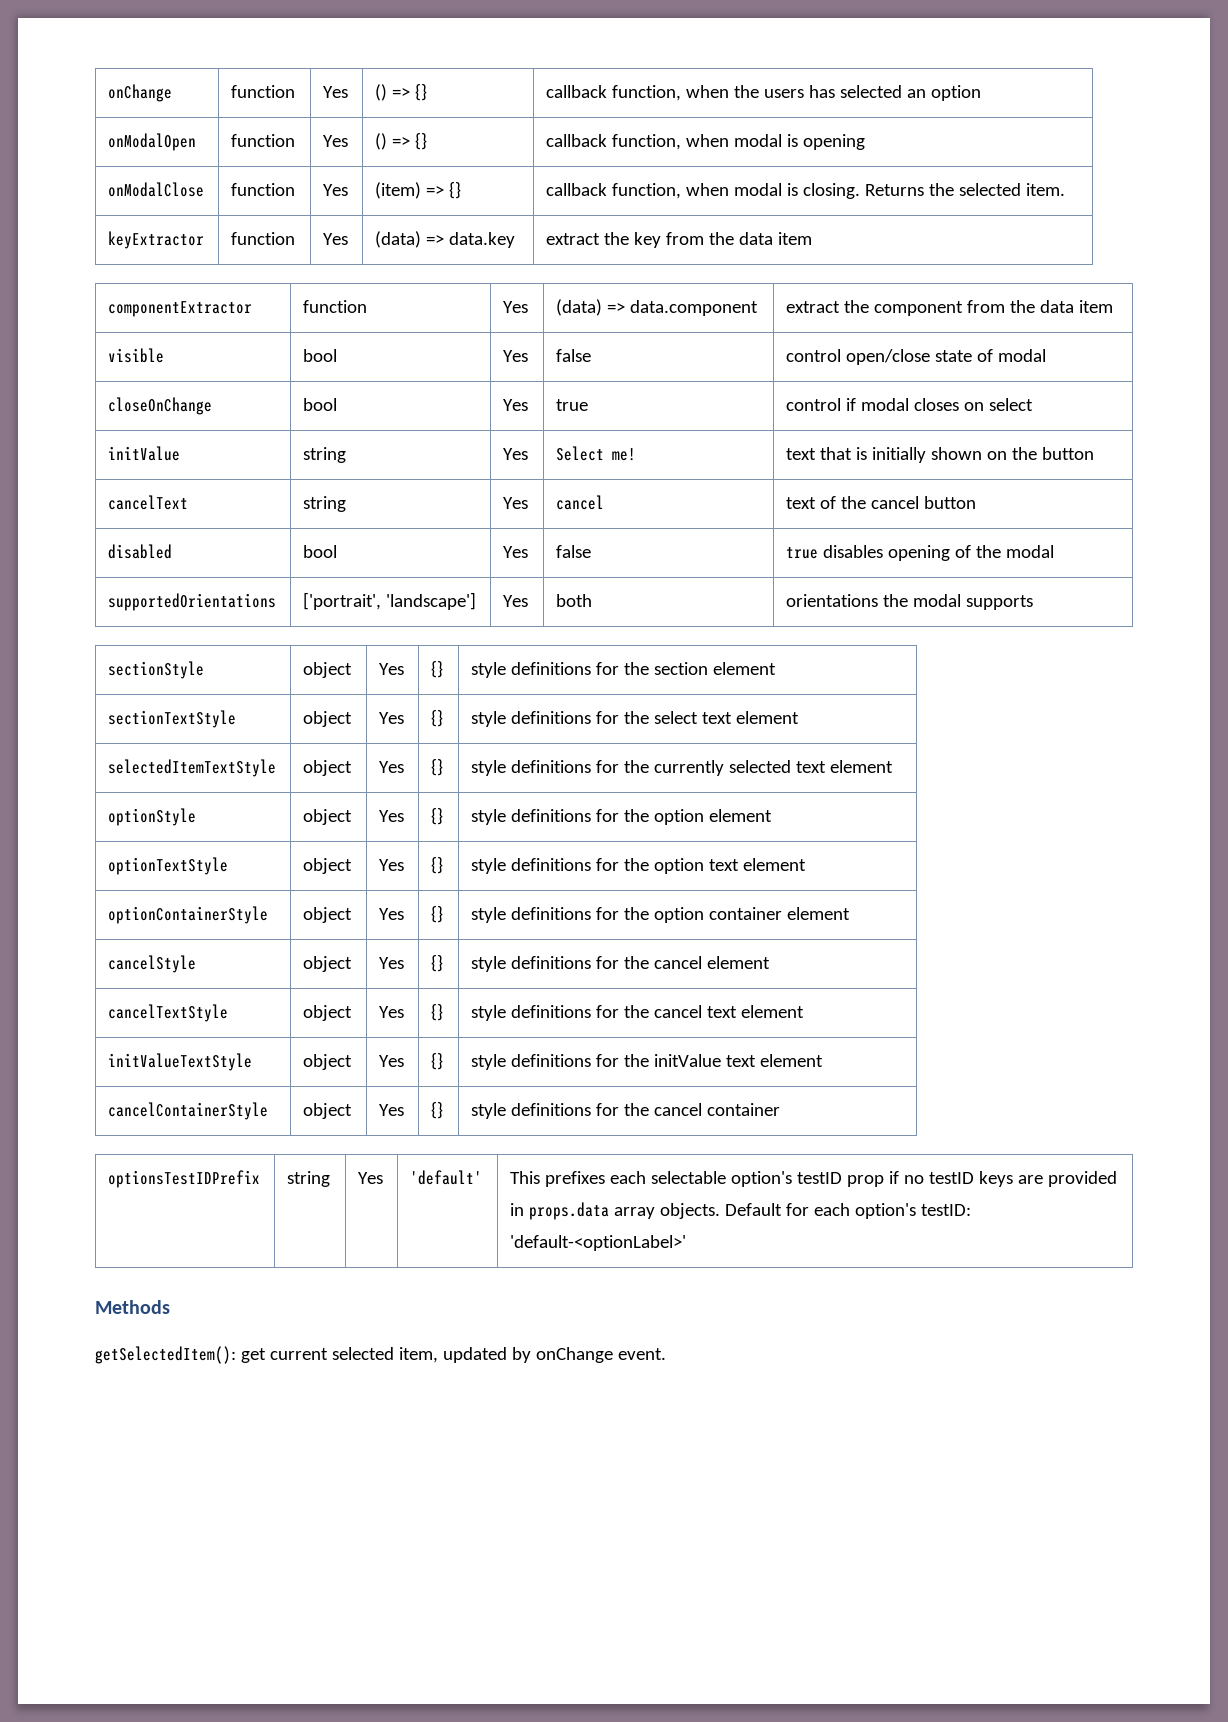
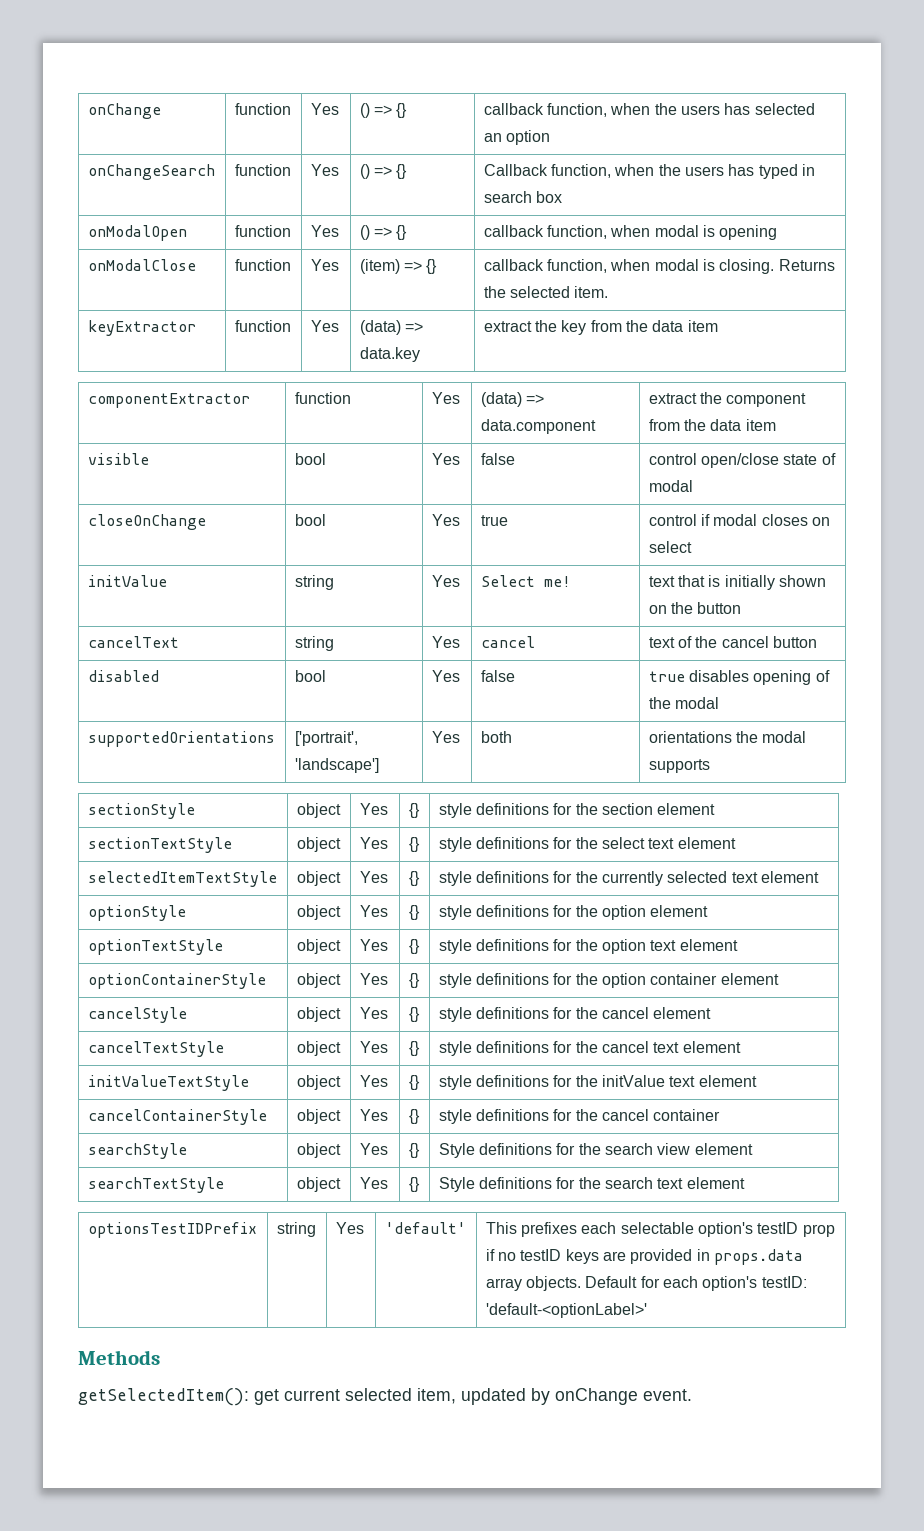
(982, 93) none -> [87,164,215,180] [234,164,291,176] [310,164,339,176] [359,164,408,179] [483,164,815,179] [483,191,563,203] // onChangeSearch | function | Yes | () => {} | Callback function, when the users has typed in search box
(781, 1109) none -> [87,1143,187,1159] [296,1143,341,1158] [359,1143,388,1155] [408,1143,420,1158] [438,1143,753,1158] [87,1177,224,1193] [296,1177,341,1192] [359,1177,388,1189] [408,1177,420,1192] [438,1177,745,1192] // searchStyle | object | Yes | {} | Style definitions for the search view element // searchTextStyle | object | Yes | {} | Style definitions for the search text element

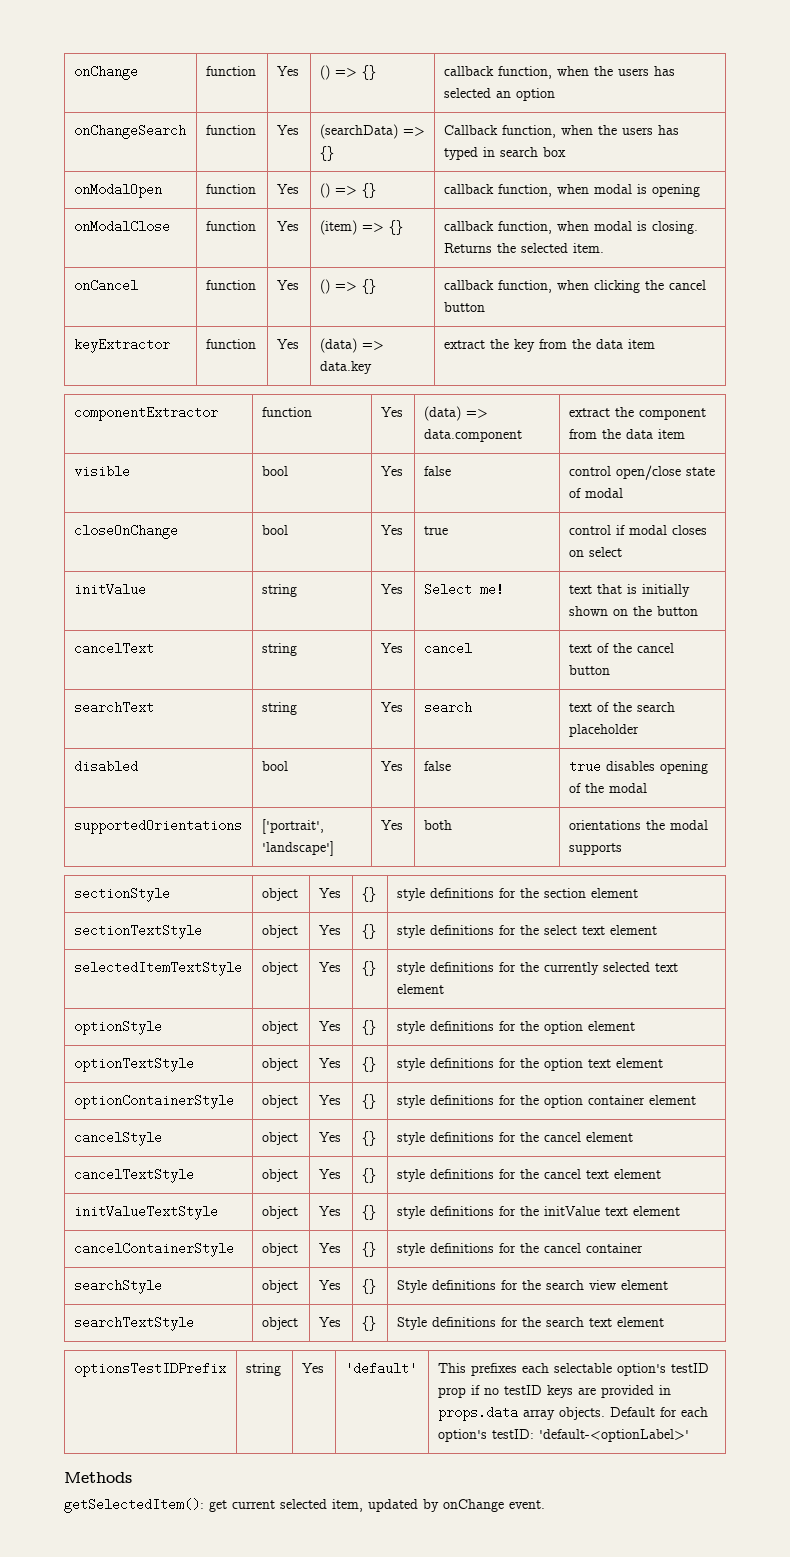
[359,164,370,179] () -> [319,124,398,139] (searchData)
(609, 292) none -> [73,279,138,292] [205,280,256,290] [276,280,299,290] [319,279,376,294] [443,280,706,293] [443,302,485,312] // onCancel | function | Yes | () => {} | callback function, when clicking the cancel button
(817, 642) none -> [73,701,154,714] [261,702,297,715] [380,702,403,712] [423,701,472,714] [568,702,675,712] [568,724,639,737] // searchText | string | Yes | search | text of the search placeholder

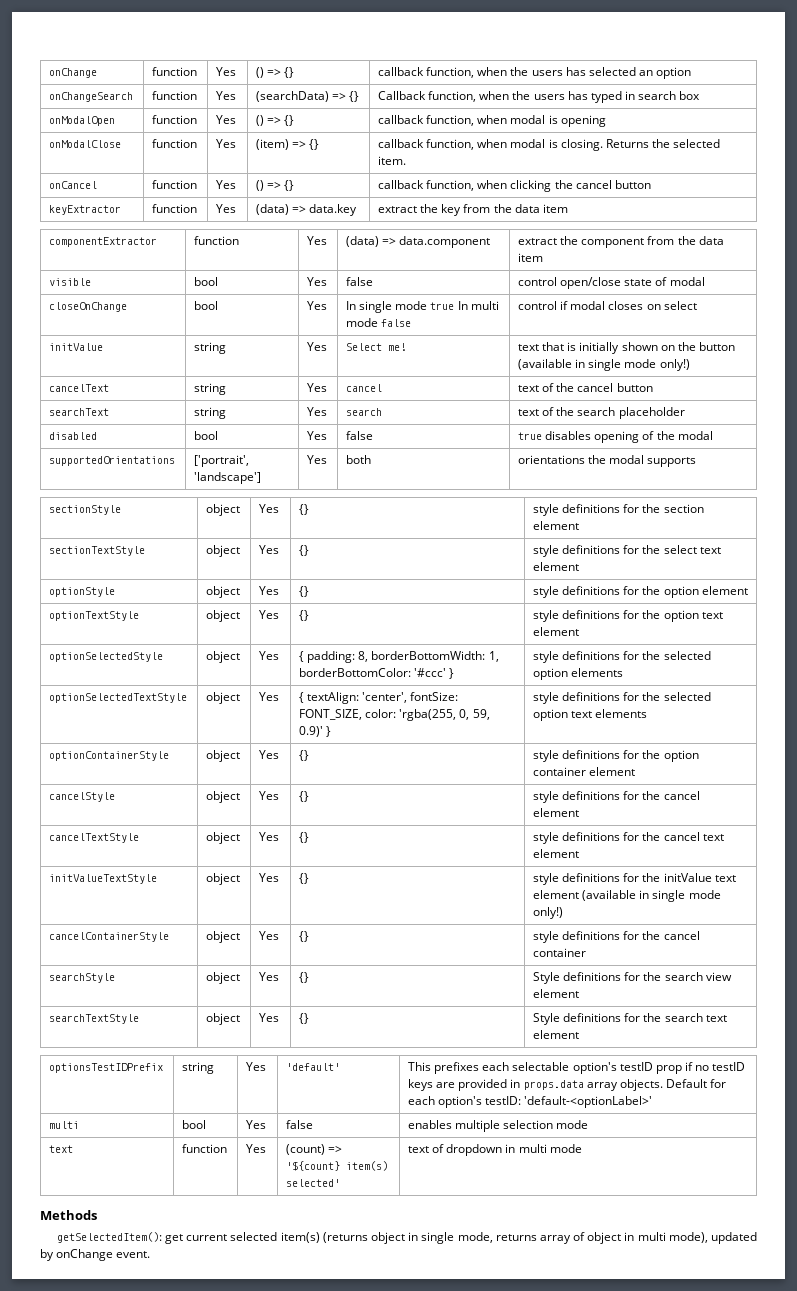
[423,526,448,535] true -> [346,301,499,313] [346,318,412,327] In single mode true In multi mode false
(698, 611) none -> [518,359,690,371] (available in single mode only!)
[73,961,242,976] [261,962,298,975] [318,962,341,972] [361,961,376,976] [396,962,678,975] [396,984,444,994] // selectedItemTextStyle | object | Yes | {} | style definitions for the currently selected text element -> (580, 566) none
(663, 1063) none -> [49,652,164,662] [206,651,241,663] [259,651,280,660] [299,651,499,663] [299,668,455,679] [533,651,711,663] [533,668,624,680] [49,693,188,703] [206,692,241,704] [259,692,280,701] [299,692,459,704] [299,709,490,721] [299,726,332,737] [533,692,711,704] [533,709,648,721] // optionSelectedStyle | object | Yes | { padding: 8, borderBottomWidth: 1, borderBottomColor: '#ccc' } | style definitions for the selected option elements // optionSelectedTextStyle | object | Yes | { textAlign: 'center', fontSize: FONT_SIZE, color: 'rgba(255, 0, 59, 0.9)' } | style definitions for the selected option text elements
(680, 1211) none -> [582,890,721,902] [533,907,564,919] (available in single mode only!)
(689, 1435) none -> [49,1121,80,1129] [182,1120,207,1129] [246,1120,267,1129] [286,1120,314,1129] [408,1120,589,1132] [49,1145,74,1153] [182,1144,228,1153] [246,1144,267,1153] [286,1144,343,1155] [286,1161,389,1171] [286,1179,341,1187] [408,1144,582,1156] // multi | bool | Yes | false | enables multiple selection mode // text | function | Yes | (count) => '${count} item(s) selected' | text of dropdown in multi mode
[332,1499,363,1512] item, -> [280,1232,708,1244] item(s) (returns object in single mode, returns array of object in multi mode),

